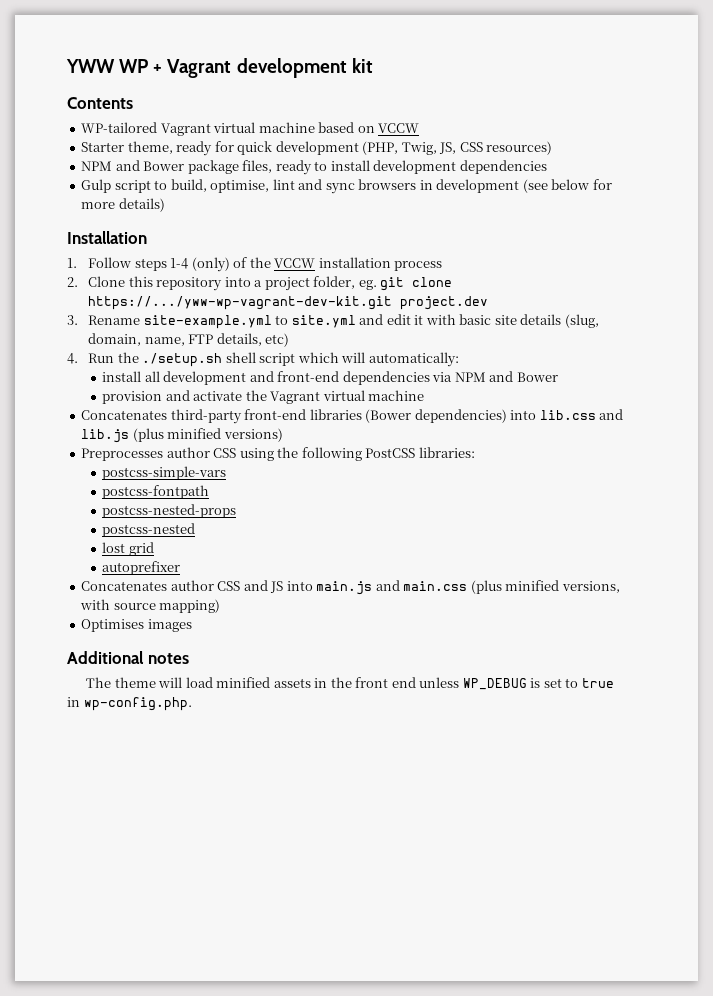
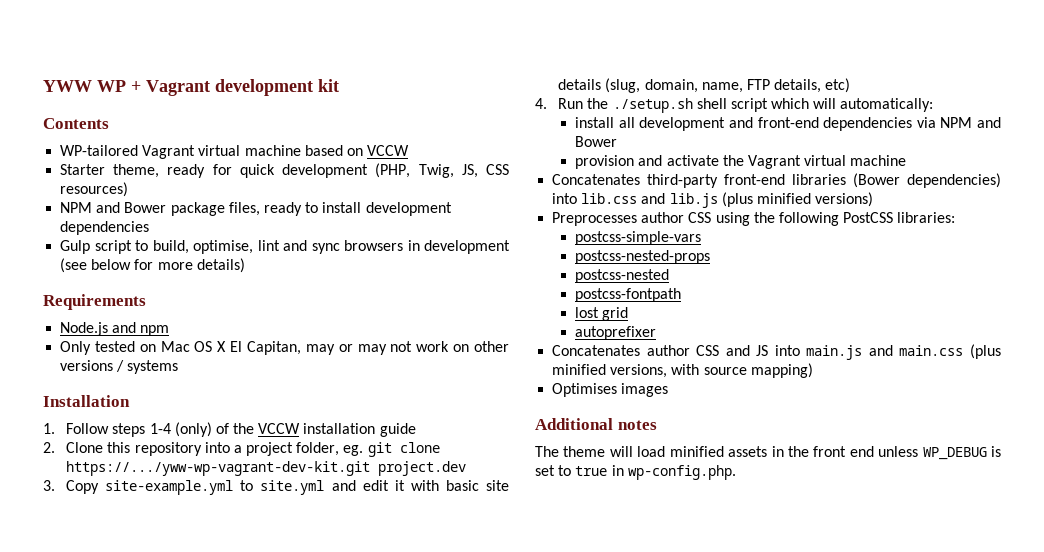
(165, 205) none -> [43,294,146,310] [60,322,170,336] [60,341,509,355] [60,360,179,374] // Requirements // Node.js and npm // Only tested on Mac OS X El Capitan, may or may not work on other versions / systems
[394,261,443,271] process -> [379,423,416,437] guide
[88,315,141,325] Rename -> [66,480,100,494] Copy
[102,485,210,499] // postcss-fontpath -> (702, 238) none
(196, 530) none -> [575,288,682,302] // postcss-fontpath

